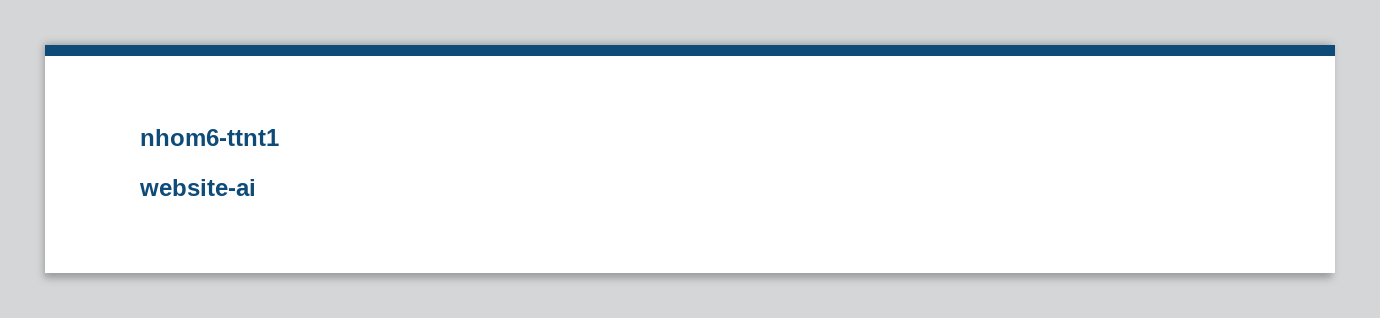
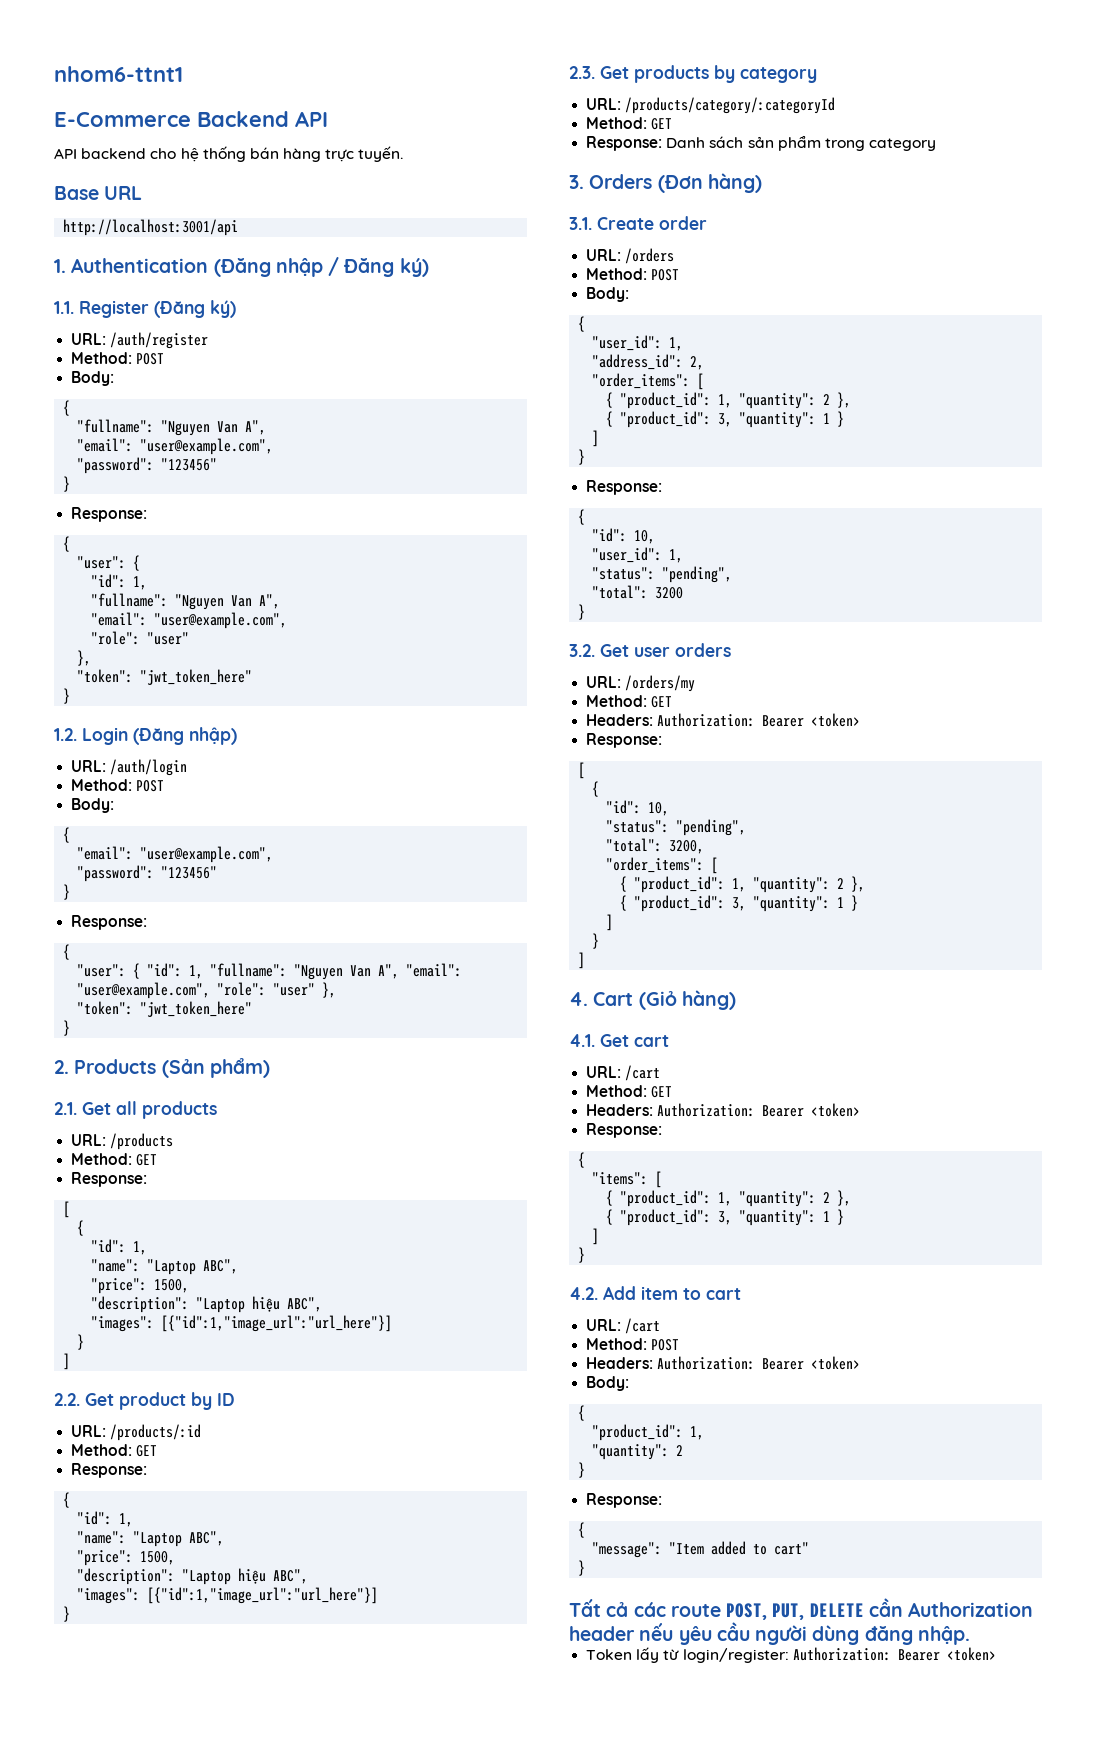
[139,179,256,196] website-ai -> [54,111,328,127] [54,146,404,162] [54,186,143,200] [63,219,239,236] [54,257,429,277] [54,300,236,318] [71,332,209,349] [71,352,165,365] [71,371,115,386] [63,400,71,416] [77,419,267,436] [77,438,274,455] [77,457,218,474] [63,476,71,492] [71,507,148,522] [63,536,71,552] [77,555,141,571] [91,574,148,590] [91,593,281,610] [91,612,288,629] [91,631,190,645] [77,650,92,666] [77,669,253,685] [63,688,71,704] [54,727,237,745] [71,759,188,776] [71,779,165,792] [71,798,115,813] [63,827,71,843] [77,846,274,863] [77,865,218,882] [63,884,71,900] [71,915,148,930] [63,944,71,960] [77,963,463,980] [77,982,337,999] [77,1001,253,1017] [63,1020,71,1036] [54,1058,270,1078] [54,1101,217,1119] [71,1133,174,1150] [71,1153,158,1166] [71,1172,148,1187] [63,1201,71,1218] [77,1220,85,1236] [91,1239,148,1255] [91,1259,239,1275] [91,1278,190,1294] [91,1296,323,1313] [91,1315,393,1332] [77,1334,85,1350] [63,1353,71,1370] [54,1392,235,1410] [71,1424,202,1441] [71,1444,158,1457] [71,1463,148,1478] [63,1492,71,1508] [77,1511,134,1527] [77,1531,225,1547] [77,1550,176,1566] [77,1568,309,1585] [77,1587,379,1604] [63,1606,71,1622] [569,65,817,83] [586,97,836,114] [586,117,673,130] [586,135,937,151] [569,173,762,193] [569,216,707,230] [586,248,675,264] [586,268,680,281] [586,287,630,302] [578,316,586,332] [592,335,684,351] [592,354,705,370] [592,373,705,390] [606,392,852,409] [606,411,845,428] [592,430,600,447] [578,449,586,465] [586,480,663,495] [578,509,586,525] [592,528,656,544] [592,547,684,563] [592,566,733,583] [592,585,684,599] [578,604,586,620] [569,643,731,657] [586,675,696,692] [586,695,673,708] [586,713,861,727] [586,733,663,748] [578,762,586,779] [592,781,600,797] [606,800,670,816] [606,819,747,836] [606,838,705,854] [606,857,719,874] [620,876,866,893] [620,895,859,912] [606,914,614,931] [592,933,600,949] [578,952,586,969] [569,990,736,1010] [569,1034,669,1047] [586,1065,661,1081] [586,1085,673,1098] [586,1103,861,1117] [586,1123,663,1138] [578,1152,586,1168] [592,1171,663,1188] [606,1190,852,1207] [606,1209,845,1226] [592,1228,600,1245] [578,1247,586,1263] [569,1286,741,1300] [586,1318,661,1334] [586,1338,680,1351] [586,1356,861,1370] [586,1376,630,1391] [578,1405,586,1421] [592,1424,705,1441] [592,1444,684,1460] [578,1462,586,1478] [586,1493,663,1508] [578,1522,586,1538] [592,1541,810,1558] [578,1560,586,1576] [569,1598,1034,1620] [569,1622,970,1645] [586,1647,996,1663] E-Commerce Backend API // API backend cho hệ thống bán hàng trực tuyến. // Base URL // http://localhost:3001/api // 1. Authentication (Đăng nhập / Đăng ký) // 1.1. Register (Đăng ký) // URL: /auth/register // Method: POST // Body: // { // "fullname": "Nguyen Van A", // "email": "user@example.com", // "password": "123456" // } // Response: // { // "user": { // "id": 1, // "fullname": "Nguyen Van A", // "email": "user@example.com", // "role": "user" // }, // "token": "jwt_token_here" // } // 1.2. Login (Đăng nhập) // URL: /auth/login // Method: POST // Body: // { // "email": "user@example.com", // "password": "123456" // } // Response: // { // "user": { "id": 1, "fullname": "Nguyen Van A", "email": "user@example.com", "role": "user" }, // "token": "jwt_token_here" // } // 2. Products (Sản phẩm) // 2.1. Get all products // URL: /products // Method: GET // Response: // [ // { // "id": 1, // "name": "Laptop ABC", // "price": 1500, // "description": "Laptop hiệu ABC", // "images": [{"id":1,"image_url":"url_here"}] // } // ] // 2.2. Get product by ID // URL: /products/:id // Method: GET // Response: // { // "id": 1, // "name": "Laptop ABC", // "price": 1500, // "description": "Laptop hiệu ABC", // "images": [{"id":1,"image_url":"url_here"}] // } // 2.3. Get products by category // URL: /products/category/:categoryId // Method: GET // Response: Danh sách sản phẩm trong category // 3. Orders (Đơn hàng) // 3.1. Create order // URL: /orders // Method: POST // Body: // { // "user_id": 1, // "address_id": 2, // "order_items": [ // { "product_id": 1, "quantity": 2 }, // { "product_id": 3, "quantity": 1 } // ] // } // Response: // { // "id": 10, // "user_id": 1, // "status": "pending", // "total": 3200 // } // 3.2. Get user orders // URL: /orders/my // Method: GET // Headers: Authorization: Bearer <token> // Response: // [ // { // "id": 10, // "status": "pending", // "total": 3200, // "order_items": [ // { "product_id": 1, "quantity": 2 }, // { "product_id": 3, "quantity": 1 } // ] // } // ] // 4. Cart (Giỏ hàng) // 4.1. Get cart // URL: /cart // Method: GET // Headers: Authorization: Bearer <token> // Response: // { // "items": [ // { "product_id": 1, "quantity": 2 }, // { "product_id": 3, "quantity": 1 } // ] // } // 4.2. Add item to cart // URL: /cart // Method: POST // Headers: Authorization: Bearer <token> // Body: // { // "product_id": 1, // "quantity": 2 // } // Response: // { // "message": "Item added to cart" // } // Tất cả các route POST, PUT, DELETE cần Authorization header nếu yêu cầu người dùng đăng nhập. // Token lấy từ login/register: Authorization: Bearer <token>

